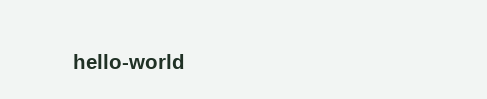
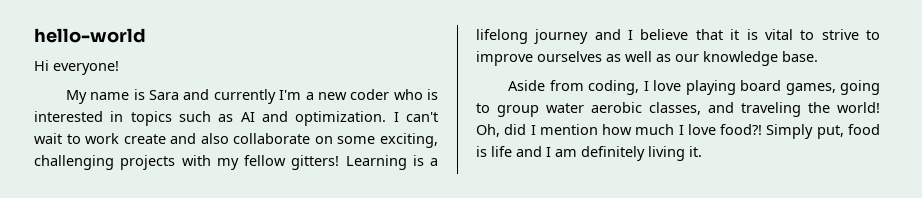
(185, 61) none -> [34,60,119,75] [66,89,438,104] [34,111,438,126] [34,133,438,148] [34,155,438,170] [476,29,881,44] [476,51,818,66] [508,80,880,95] [476,102,880,117] [476,124,880,139] [476,146,702,161] // Hi everyone! // My name is Sara and currently I'm a new coder who is interested in topics such as AI and optimization. I can't wait to work create and also collaborate on some exciting, challenging projects with my fellow gitters! Learning is a lifelong journey and I believe that it is vital to strive to improve ourselves as well as our knowledge base. // Aside from coding, I love playing board games, going to group water aerobic classes, and traveling the world! Oh, did I mention how much I love food?! Simply put, food is life and I am definitely living it.

